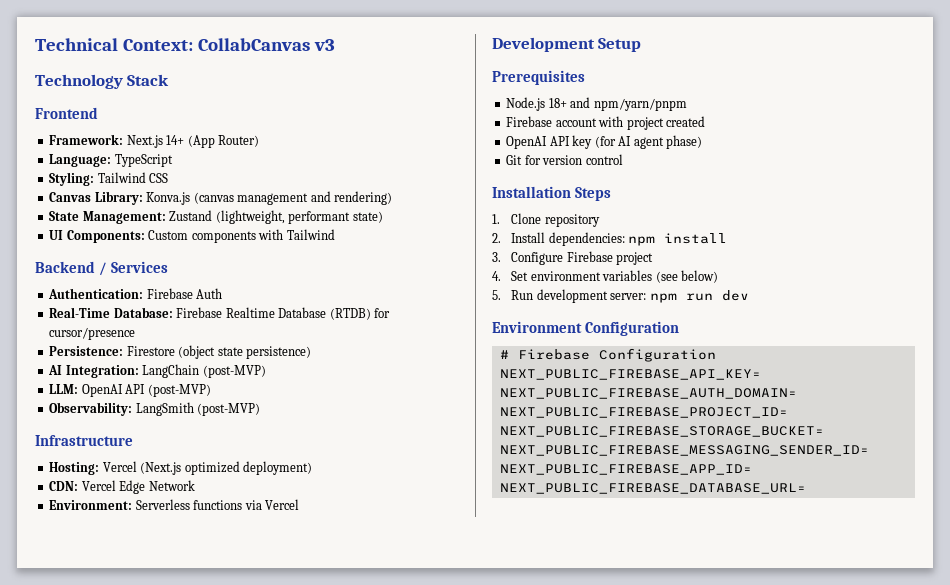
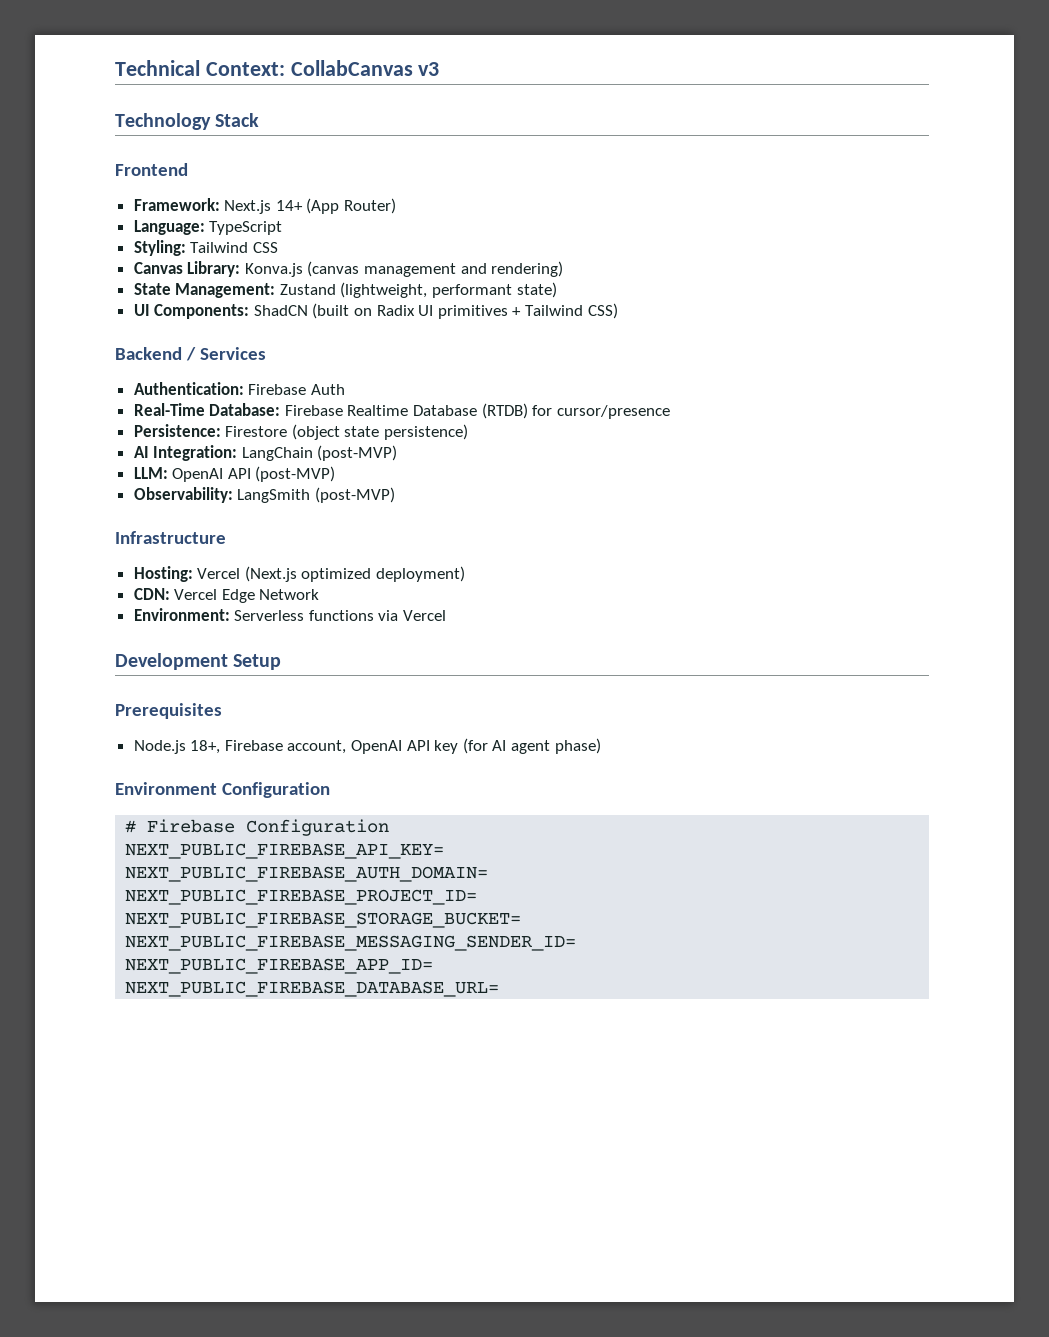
[148,229,335,243] Custom components with Tailwind -> [253,303,618,319] ShadCN (built on Radix UI primitives + Tailwind CSS)
[548,97,687,111] [506,116,706,130] 18+ and npm/yarn/pnpm // Firebase account with project created // -> [190,740,347,754] 18+, Firebase account,
[506,154,623,165] [492,186,611,201] [492,213,600,227] [492,232,728,246] [492,251,654,265] [492,270,719,283] [492,289,749,303] // Git for version control // Installation Steps // 1. Clone repository // 2. Install dependencies: npm install // 3. Configure Firebase project // 4. Set environment variables (see below) // 5. Run development server: npm run dev -> (601, 746) none

